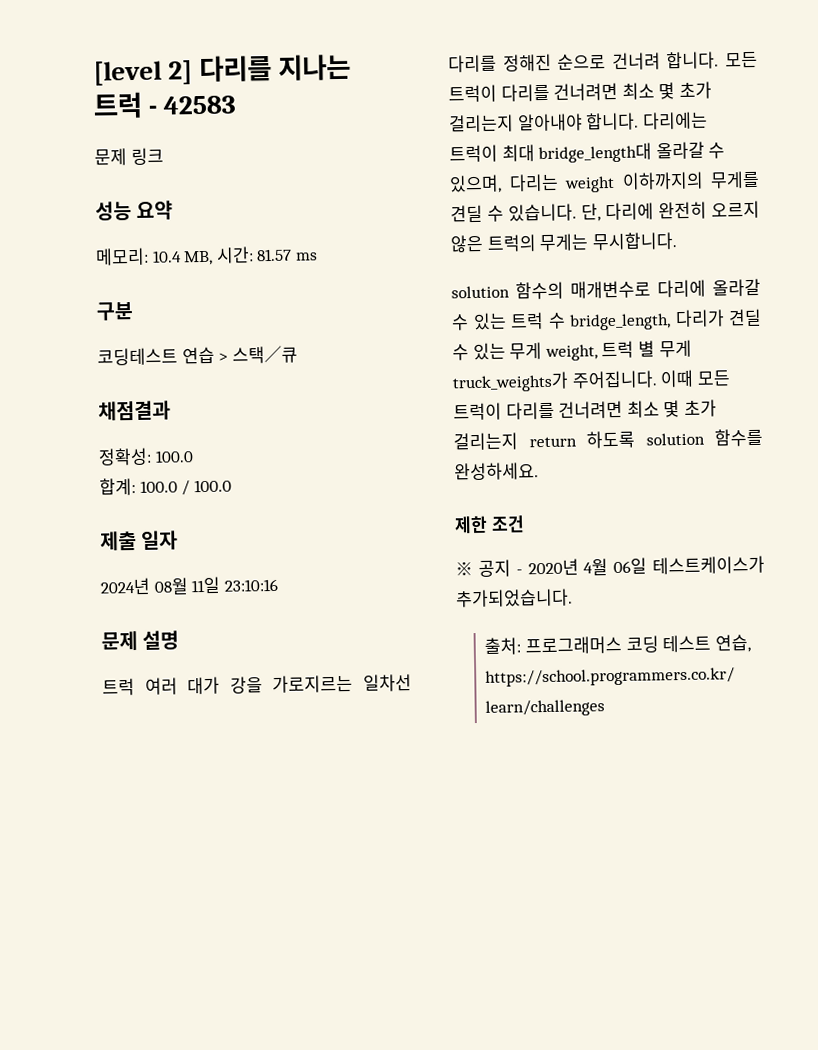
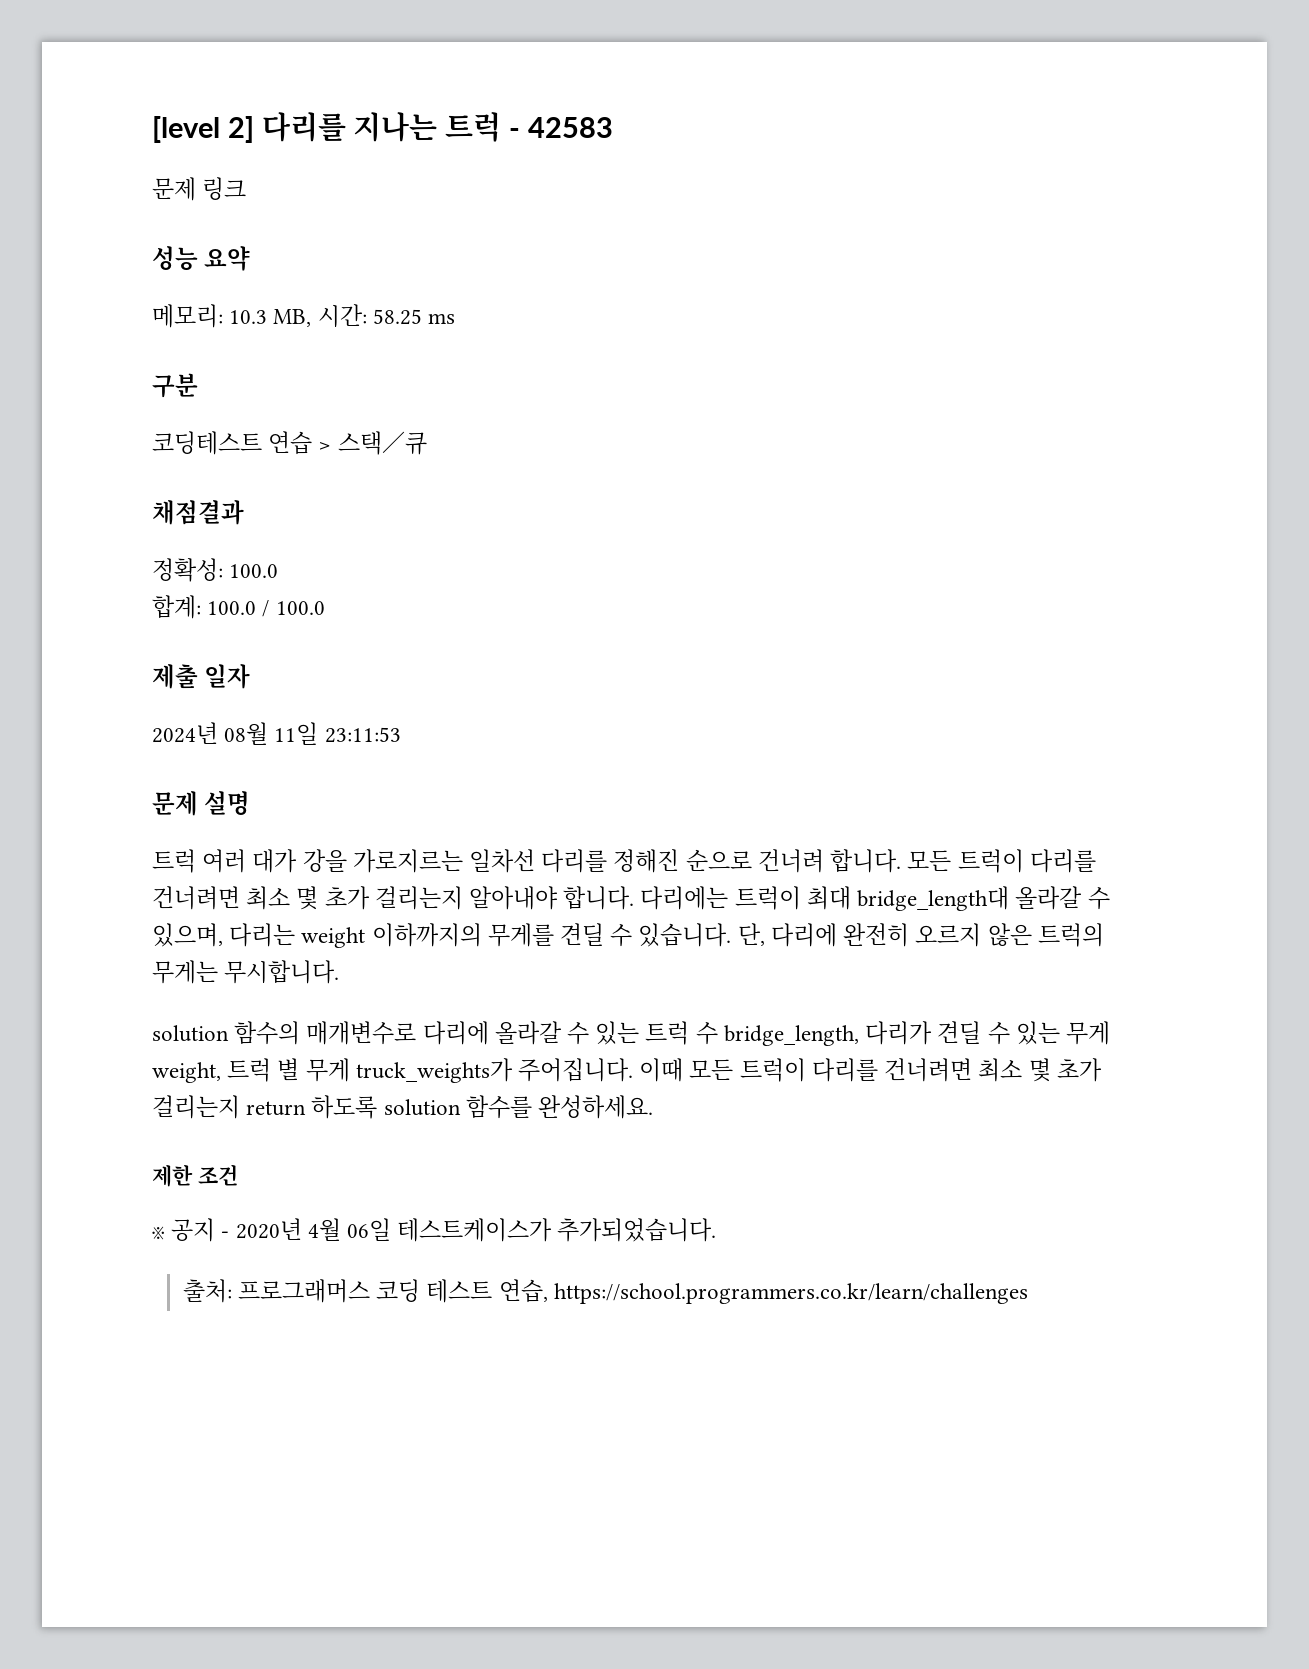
[151,250,182,263] 10.4 -> [229,310,268,324] 10.3
[256,248,293,262] 81.57 -> [372,309,422,325] 58.25
[223,578,278,592] 23:10:16 -> [324,727,401,743] 23:11:53

